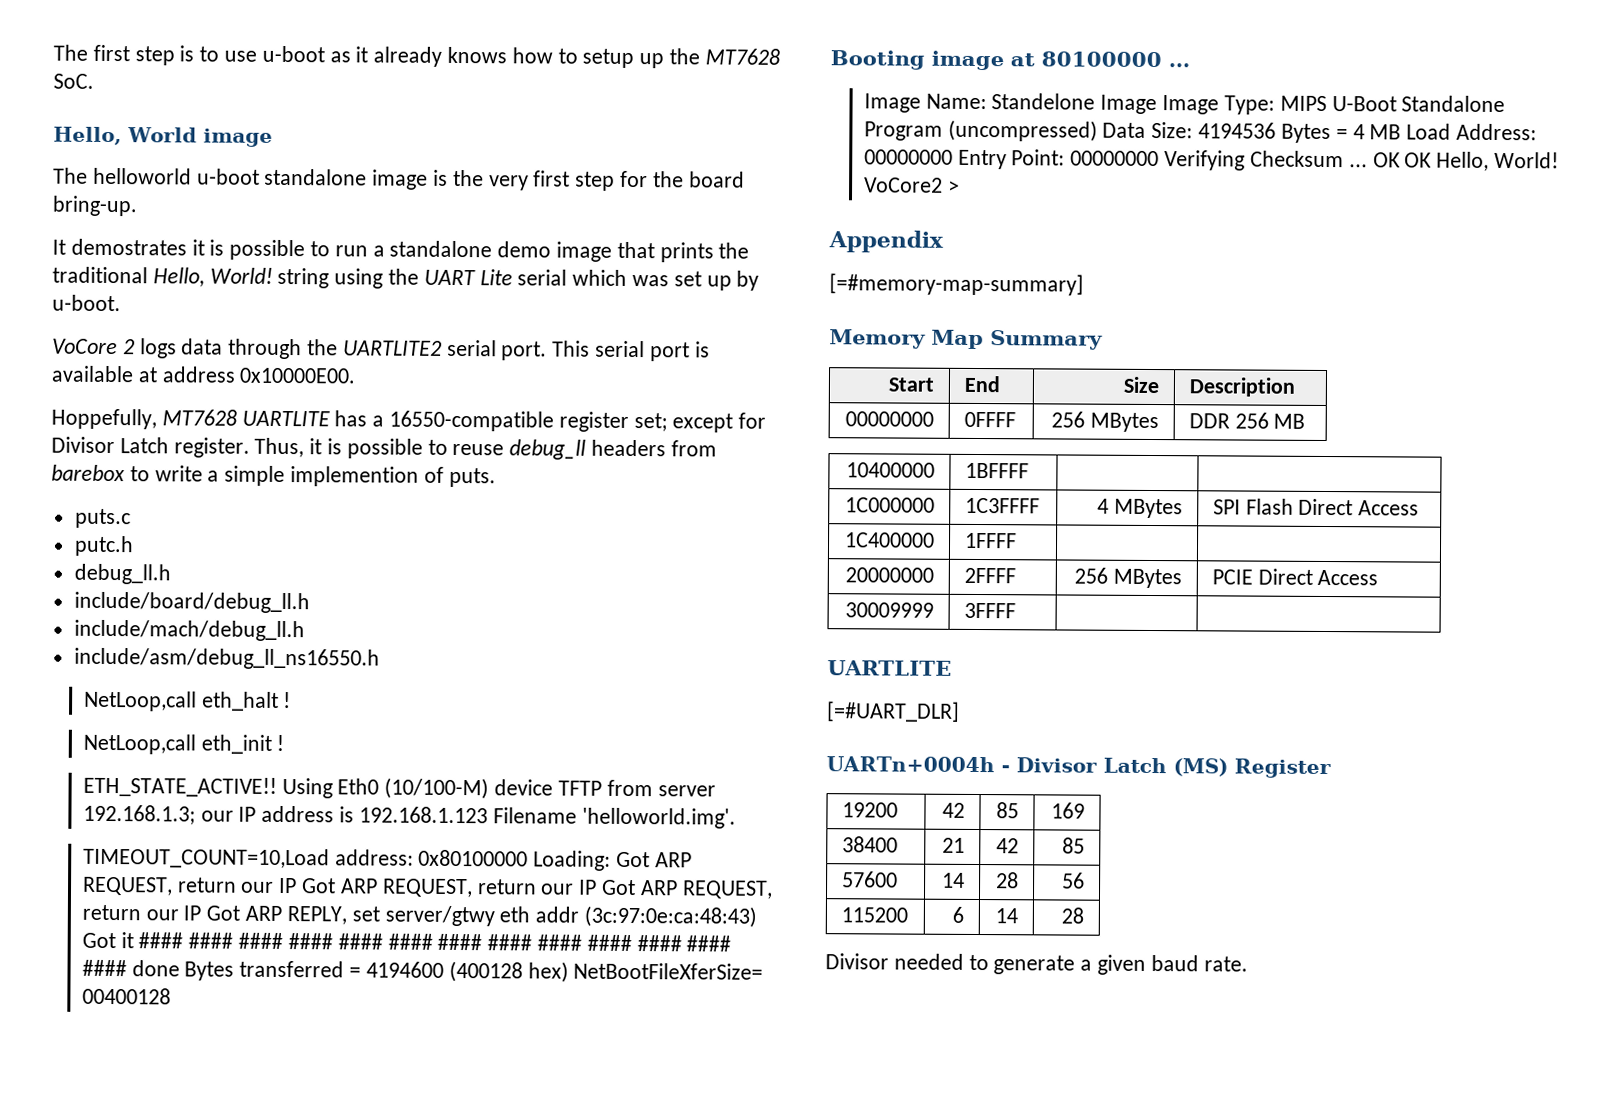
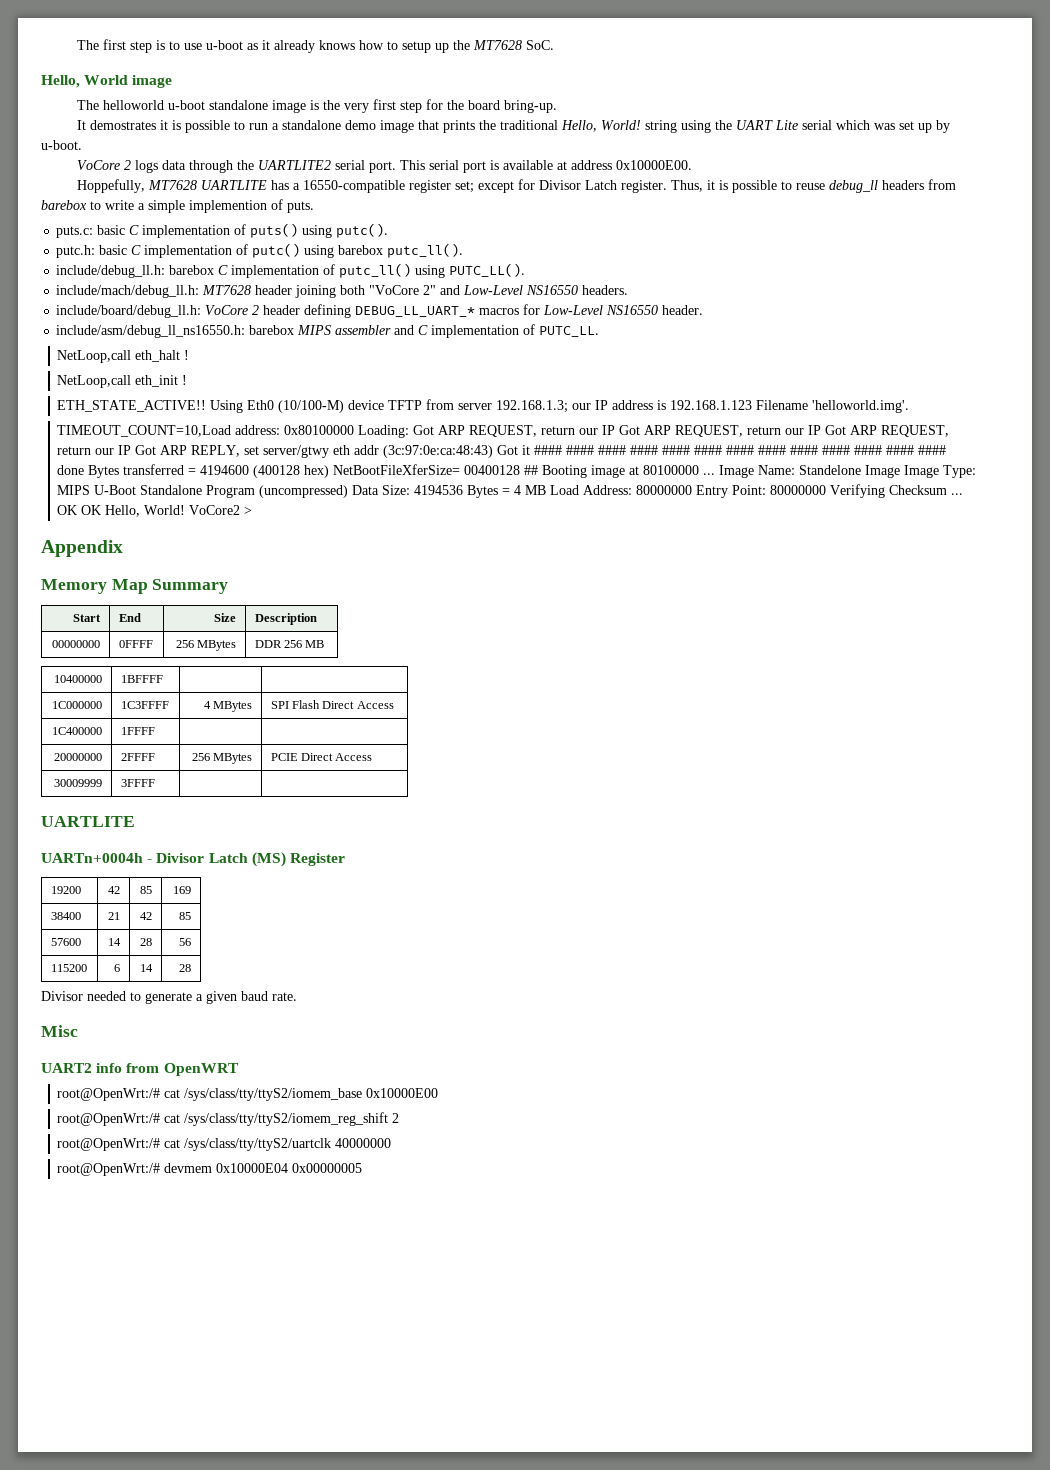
[74,508,131,529] [73,535,134,557] [73,563,171,585] [73,591,310,614] [73,619,305,642] [73,647,380,670] puts.c // putc.h // debug_ll.h // include/board/debug_ll.h // include/mach/debug_ll.h // include/asm/debug_ll_ns16550.h -> [56,223,389,238] [56,243,464,258] [56,263,526,278] [56,285,629,298] [56,304,704,318] [56,324,600,338] puts.c: basic C implementation of puts() using putc(). // putc.h: basic C implementation of putc() using barebox putc_ll(). // include/debug_ll.h: barebox C implementation of putc_ll() using PUTC_LL(). // include/mach/debug_ll.h: MT7628 header joining both "VoCore 2" and Low-Level NS16550 headers. // include/board/debug_ll.h: VoCore 2 header defining DEBUG_LL_UART_* macros for Low-Level NS16550 header. // include/asm/debug_ll_ns16550.h: barebox MIPS assembler and C implementation of PUTC_LL.
(171, 996) // -> [524,465,539,475] ##
(1190, 65) // -> (716, 474) none
[863,149,953,165] 00000000 -> [636,485,693,495] 80000000
[1070,150,1160,167] 00000000 -> [770,485,827,495] 80000000
[829,273,1084,296] // [=#memory-map-summary] -> (123, 548) none
[826,701,960,722] // [=#UART_DLR] -> (135, 821) none
(1248, 964) none -> [41,1025,78,1037] [41,1063,239,1076] [57,1088,439,1101] [57,1112,400,1126] [57,1138,392,1151] [57,1163,363,1176] // Misc // UART2 info from OpenWRT // root@OpenWrt:/# cat /sys/class/tty/ttyS2/iomem_base 0x10000E00 // root@OpenWrt:/# cat /sys/class/tty/ttyS2/iomem_reg_shift 2 // root@OpenWrt:/# cat /sys/class/tty/ttyS2/uartclk 40000000 // root@OpenWrt:/# devmem 0x10000E04 0x00000005

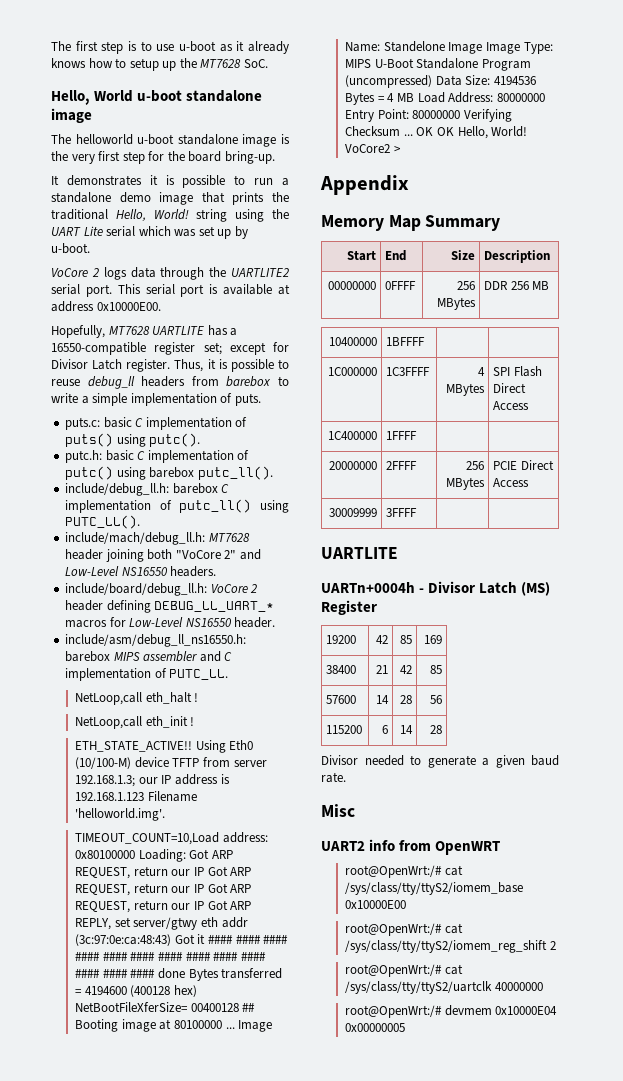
(129, 80) none -> [137,90,263,102] u-boot standalone
[89,120,156,130] demostrates -> [66,175,142,186] demonstrates
[76,179,145,193] Hoppefully, -> [51,325,105,338] Hopefully,
[189,200,267,213] implemention -> [130,393,217,406] implementation

